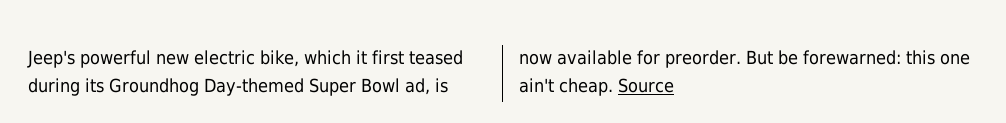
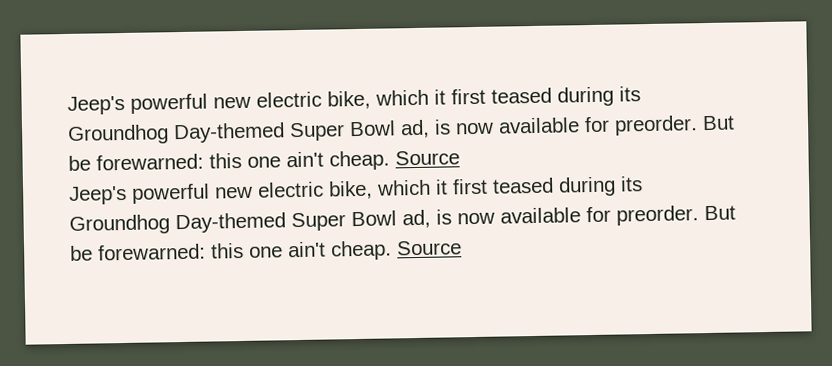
(674, 85) none -> [69,176,643,205] [69,205,736,235] [70,240,462,261] // Jeep's powerful new electric bike, which it first teased during its Groundhog Day-themed Super Bowl ad, is now available for preorder. But be forewarned: this one ain't cheap. Source

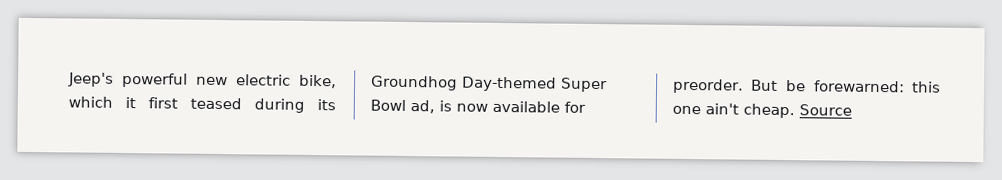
[69,176,643,205] [69,205,736,235] [70,240,462,261] // Jeep's powerful new electric bike, which it first teased during its Groundhog Day-themed Super Bowl ad, is now available for preorder. But be forewarned: this one ain't cheap. Source -> (852, 110) none

